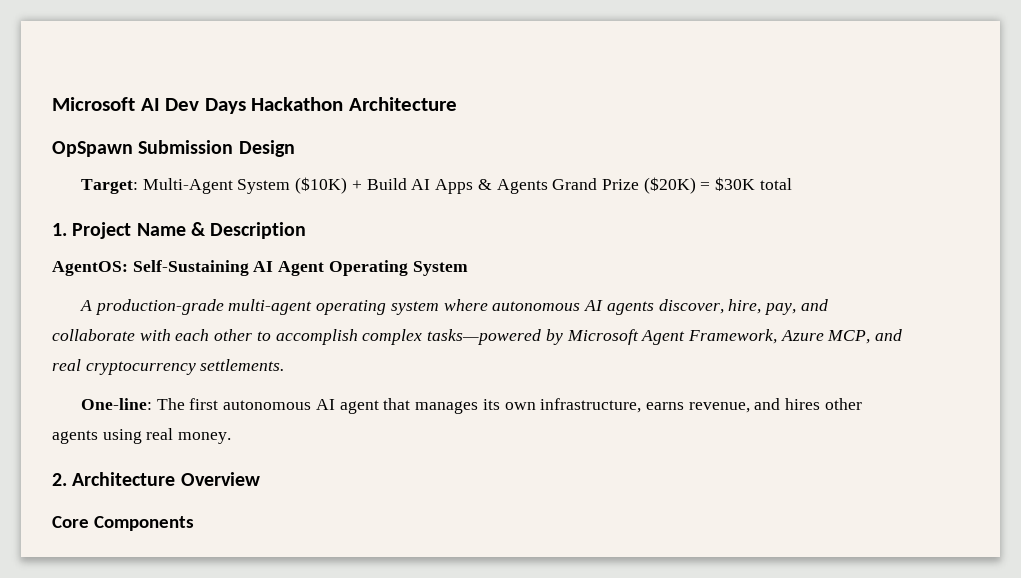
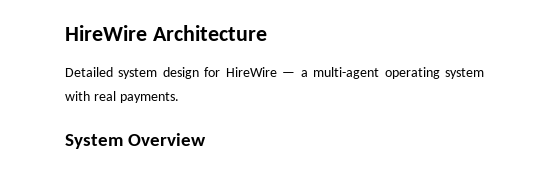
[52,97,457,114] [52,140,295,157] [81,177,792,194] [52,222,307,239] [52,260,468,276] [80,299,828,315] [52,329,903,345] [52,359,285,375] [81,398,862,414] [52,428,232,444] [52,472,176,486] Microsoft AI Dev Days Hackathon Architecture // OpSpawn Submission Design // Target: Multi-Agent System ($10K) + Build AI Apps & Agents Grand Prize ($20K) = $30K total // 1. Project Name & Description // AgentOS: Self-Sustaining AI Agent Operating System // A production-grade multi-agent operating system where autonomous AI agents discover, hire, pay, and collaborate with each other to accomplish complex tasks—powered by Microsoft Agent Framework, Azure MCP, and real cryptocurrency settlements. // One-line: The first autonomous AI agent that manages its own infrastructure, earns revenue, and hires other agents using real money. // 2. Architecture -> [65,25,267,41] [65,67,485,79] [65,91,179,103] [65,134,123,149] HireWire Architecture // Detailed system design for HireWire — a multi-agent operating system with real payments. // System
[52,516,194,531] // Core Components -> (207, 139) none

